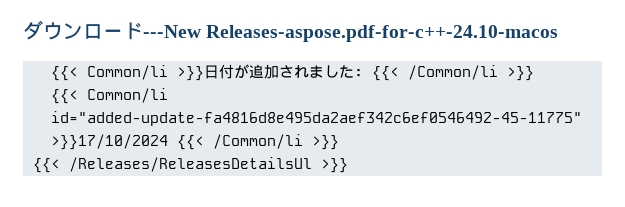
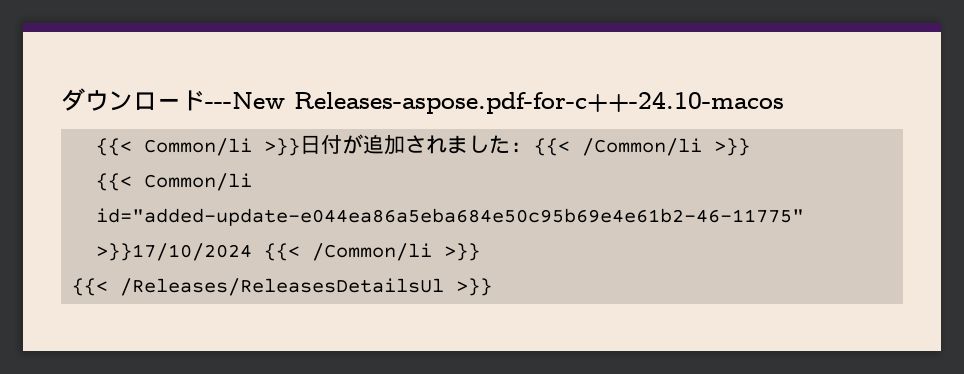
[50,111,582,126] id="added-update-fa4816d8e495da2aef342c6ef0546492-45-11775" -> [95,208,804,226] id="added-update-e044ea86a5eba684e50c95b69e4e61b2-46-11775"

